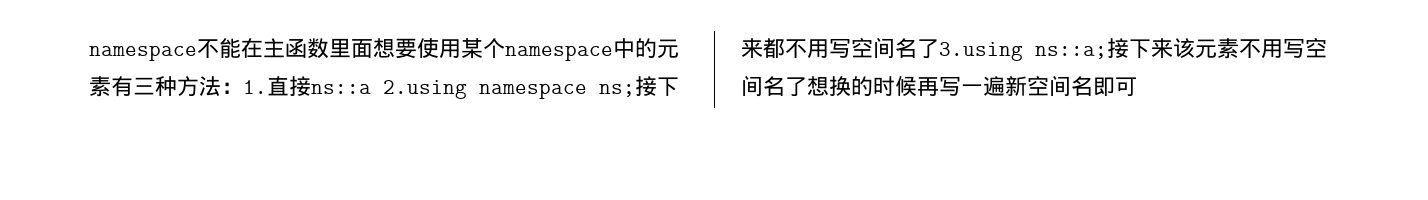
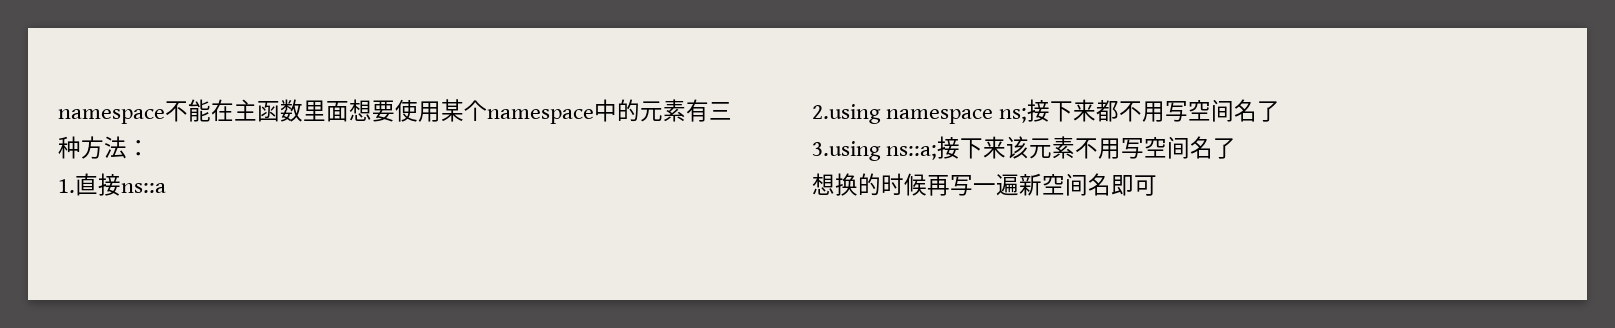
(243, 88) none -> (150, 148) //
(371, 89) none -> (166, 188) //
(939, 49) none -> (1281, 111) //
(807, 87) none -> (1237, 148) //

